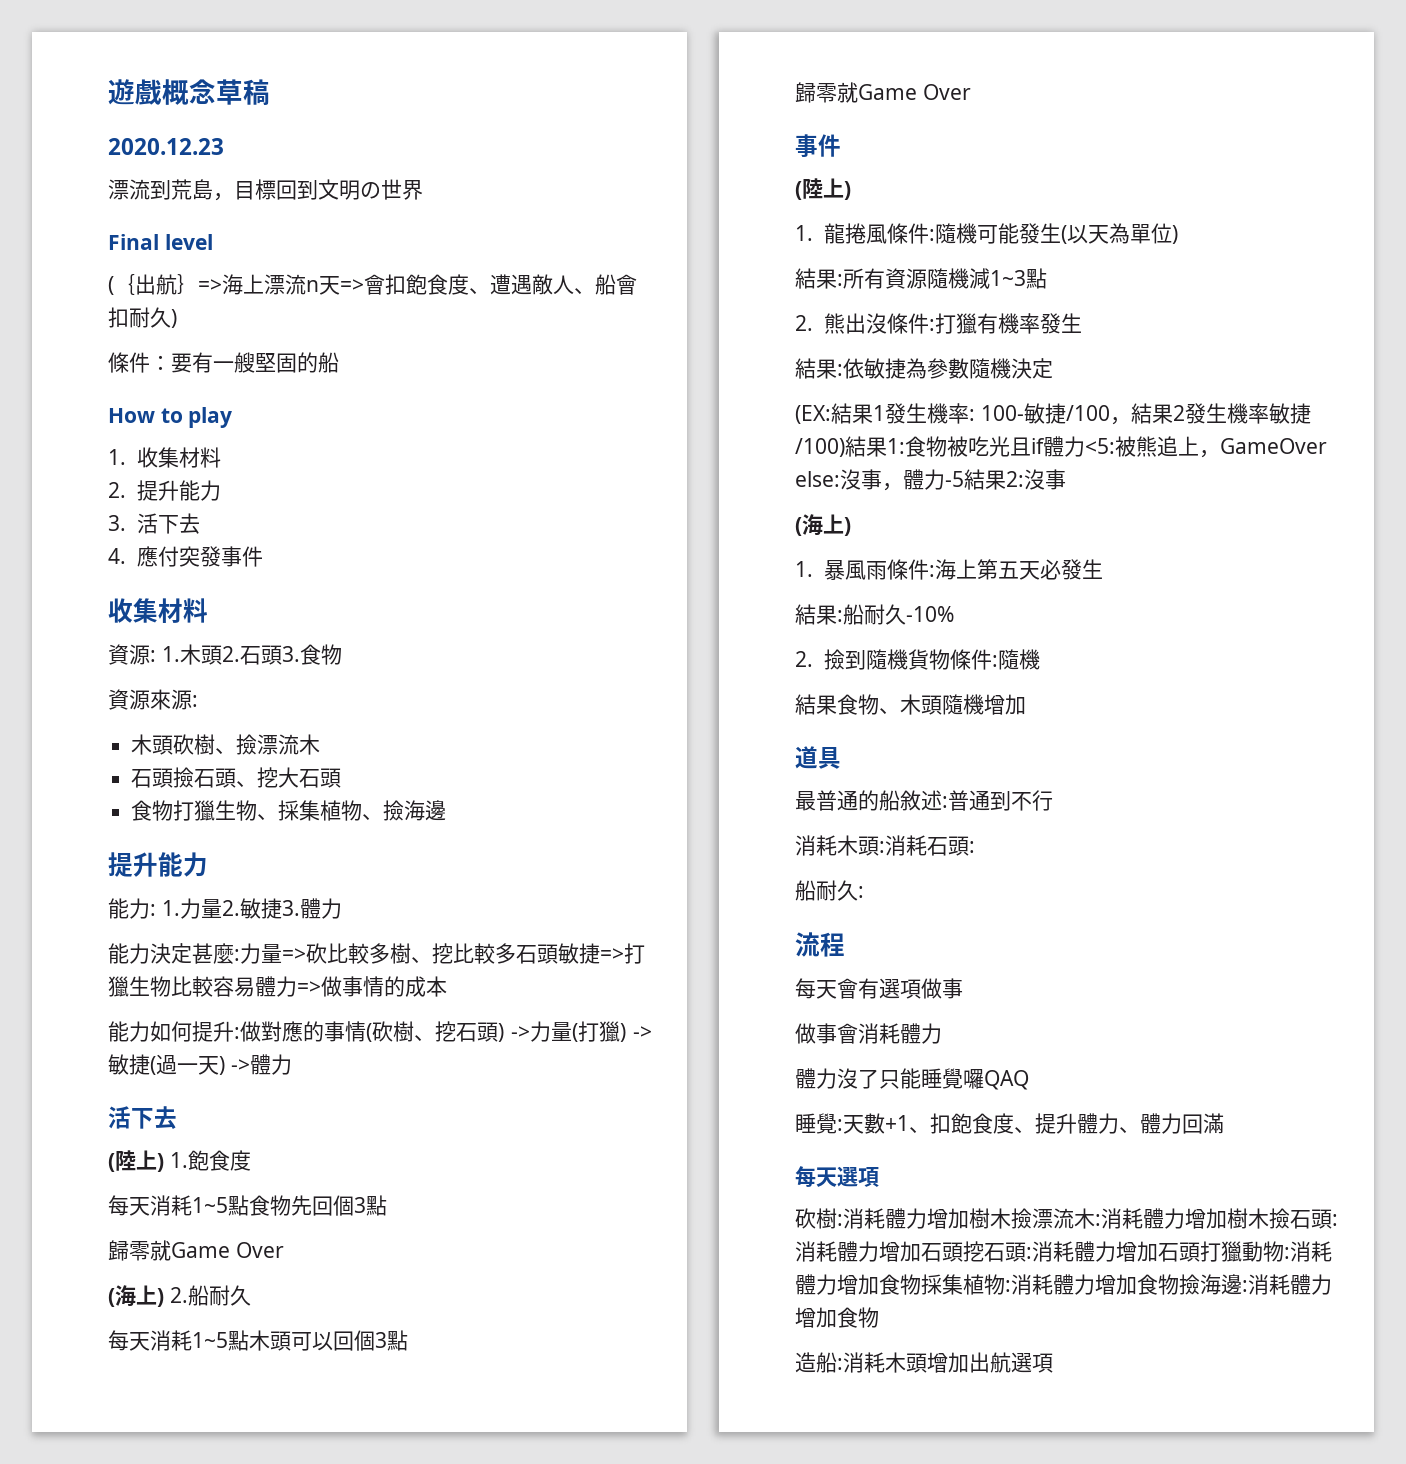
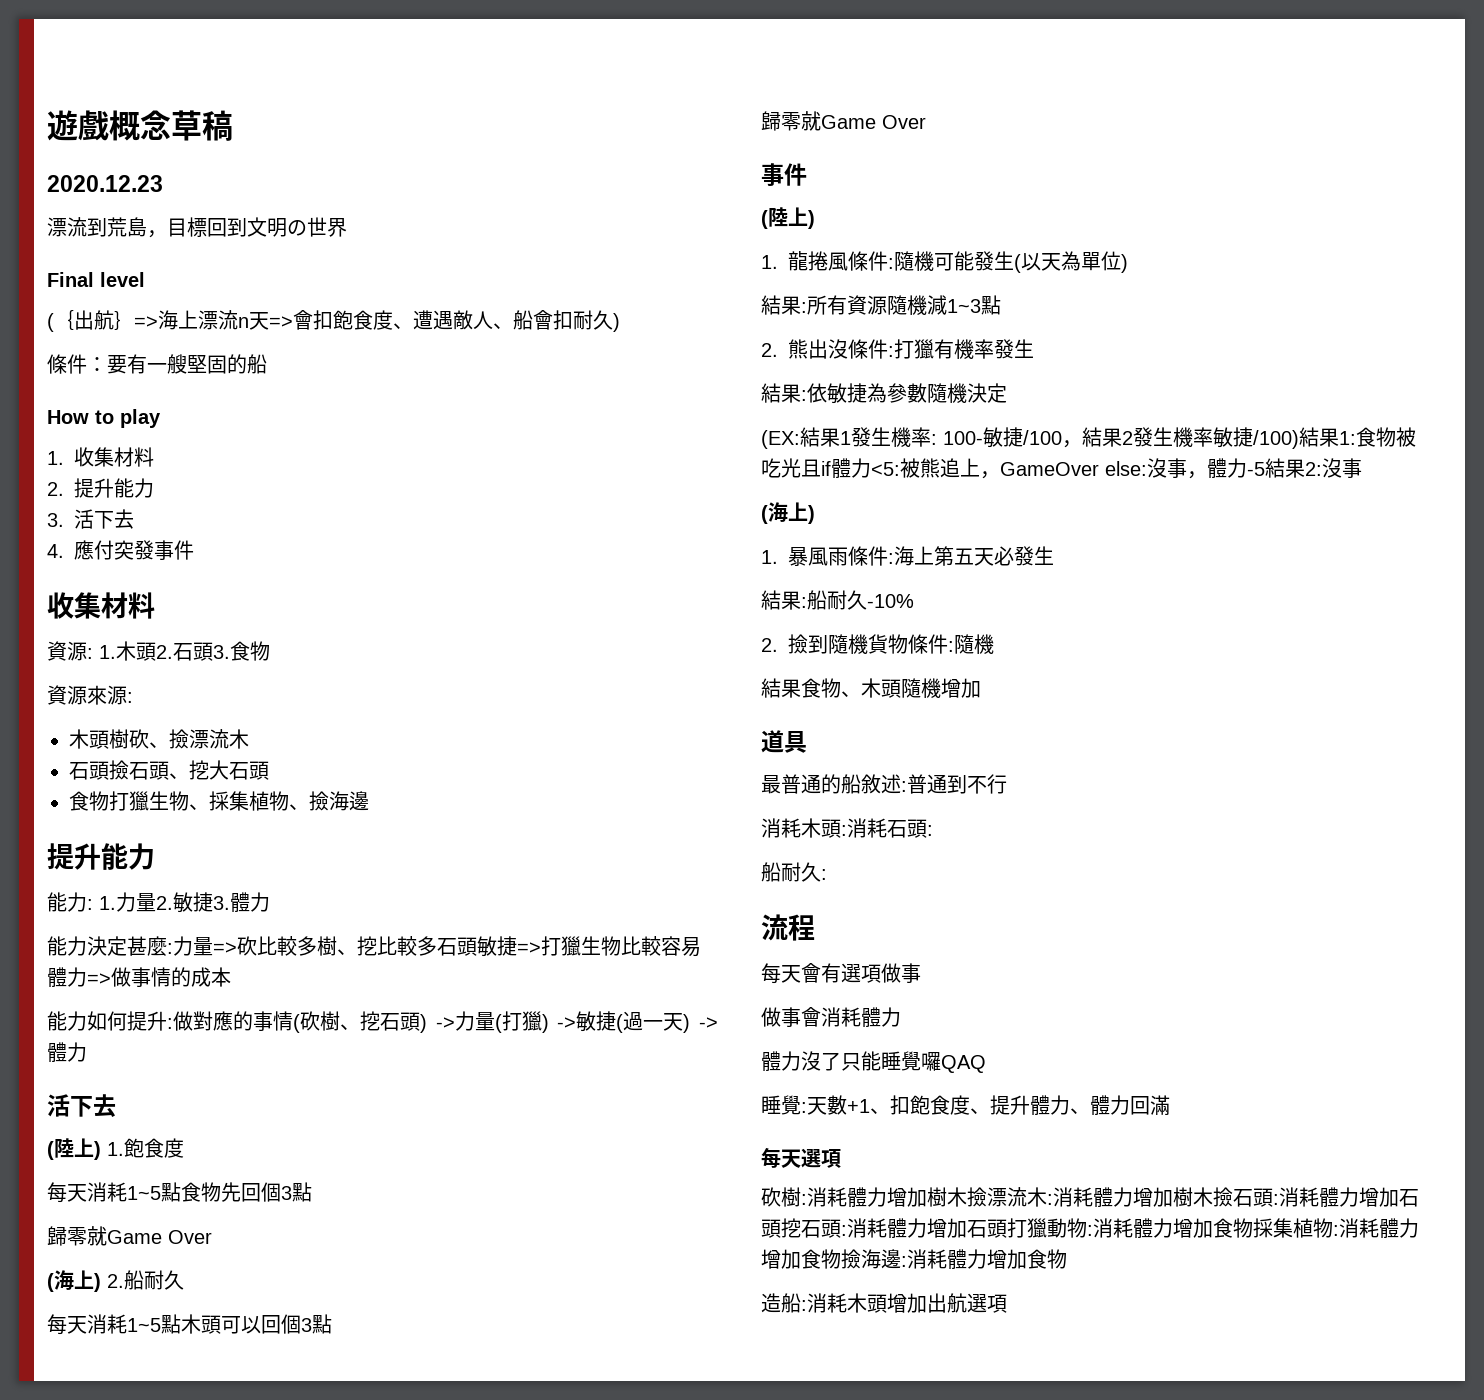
[173,734,216,755] 砍樹 -> [109,729,149,749] 樹砍

